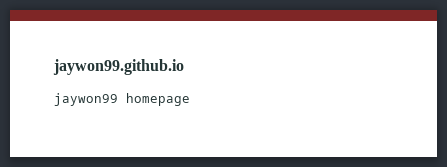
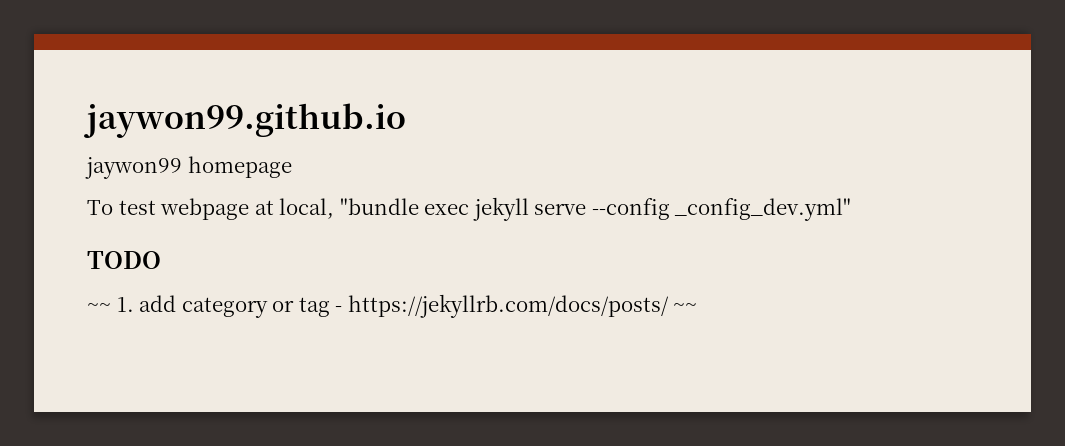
(190, 99) none -> [87,197,852,221] [87,251,161,269] [87,294,698,318] // To test webpage at local, "bundle exec jekyll serve --config _config_dev.yml" // TODO // ~~ 1. add category or tag - https://jekyllrb.com/docs/posts/ ~~

